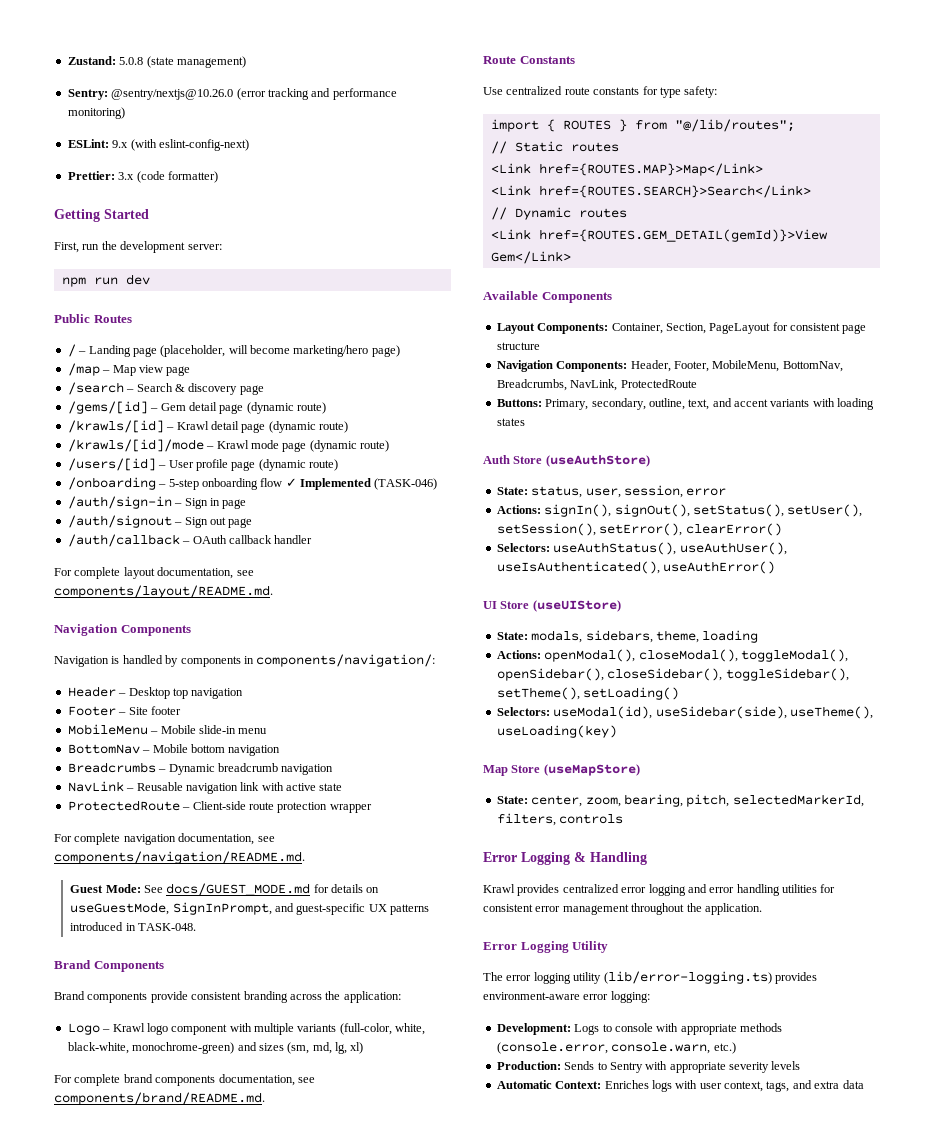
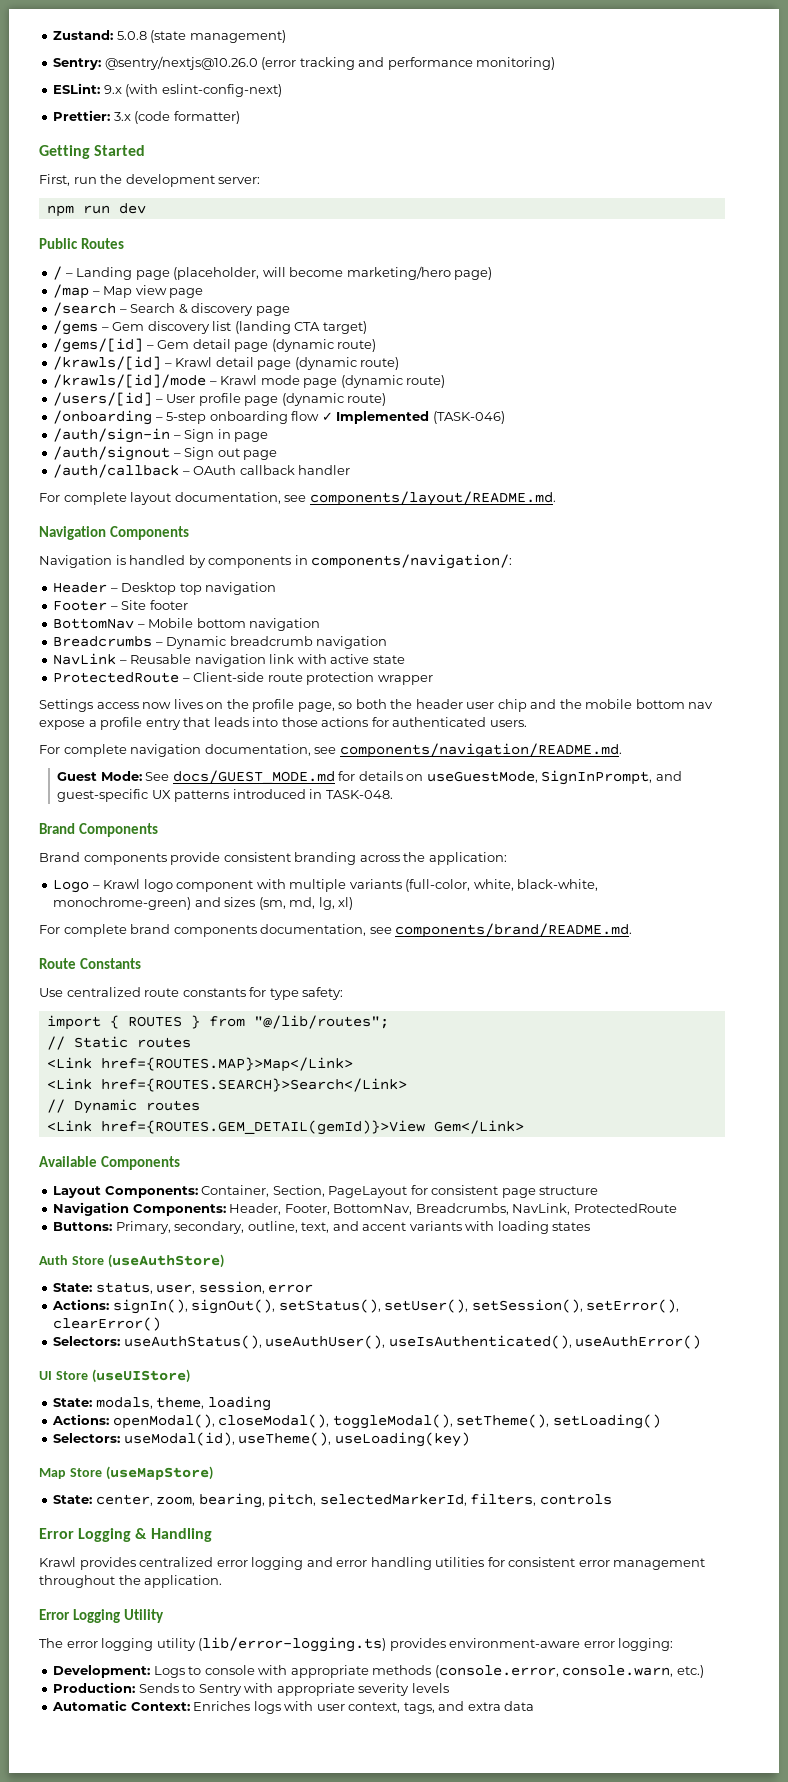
(264, 390) none -> [53,320,367,335] // /gems – Gem discovery list (landing CTA target)
[67,724,268,735] // MobileMenu – Mobile slide-in menu -> (188, 605) none
(372, 808) none -> [39,699,714,712] [39,717,527,730] // Settings access now lives on the profile page, so both the header user chip and the mobile bottom nav expose a profile entry that leads into those actions for authenticated users.
[712,360,780,372] MobileMenu, -> (330, 1209) none
[585,630,653,643] sidebars, -> (153, 1403) none
[496,668,849,681] openSidebar(), closeSidebar(), toggleSidebar(), -> (453, 1421) none
[655,706,787,719] useSidebar(side), -> (235, 1439) none

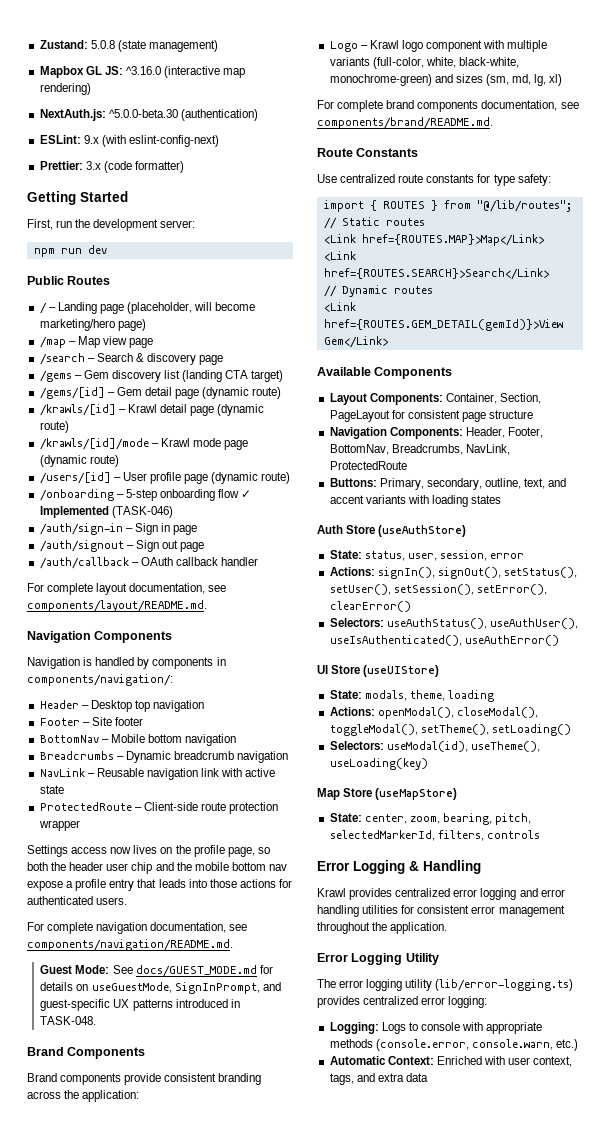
[53,56,556,70] Sentry: @sentry/nextjs@10.26.0 (error tracking and performance monitoring) -> [39,66,246,78] [39,83,91,95] [39,109,258,121] Mapbox GL JS: ^3.16.0 (interactive map rendering) // NextAuth.js: ^5.0.0-beta.30 (authentication)
[449,1638,581,1648] environment-aware -> [363,996,419,1005] centralized
[53,1665,151,1678] Development: -> [329,1022,379,1034] Logging:
[53,1682,449,1696] // Production: Sends to Sentry with appropriate severity levels -> (578, 1045) none
[193,1701,281,1714] Enriches logs -> [436,1056,482,1065] Enriched

